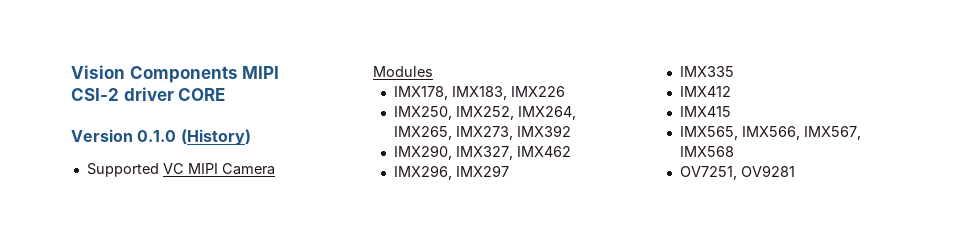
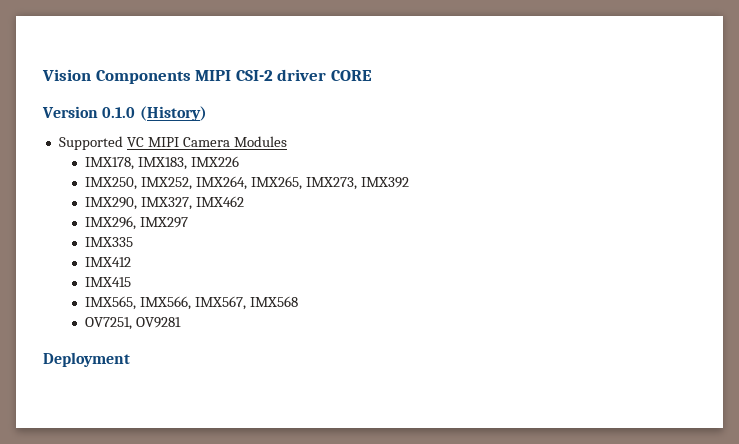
(796, 171) none -> [43,352,130,367] // Deployment

